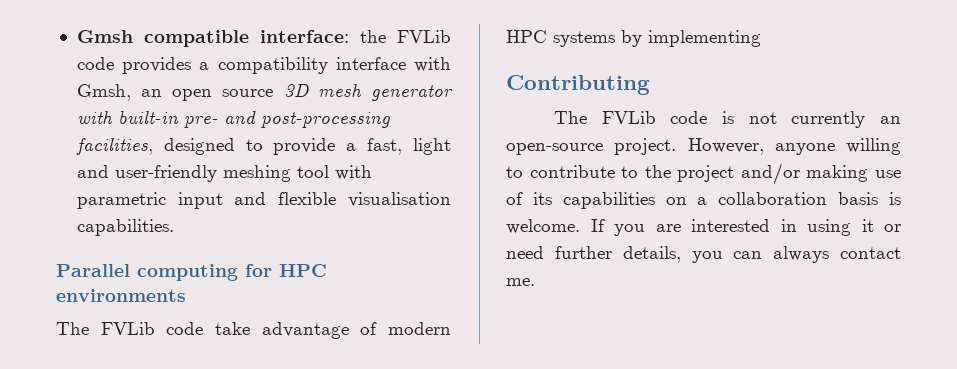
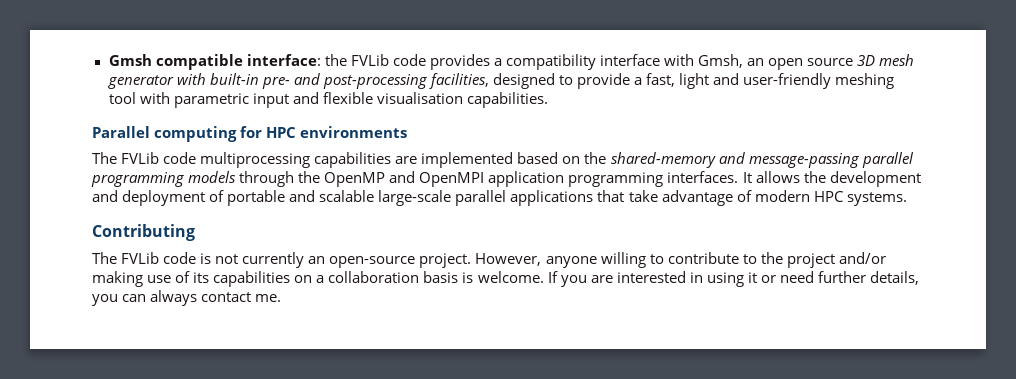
(204, 328) none -> [200,152,914,168] [91,171,921,187] [92,190,625,206] multiprocessing capabilities are implemented based on the shared-memory and message-passing parallel programming models through the OpenMP and OpenMPI application programming interfaces. It allows the development and deployment of portable and scalable large-scale parallel applications that
[553,30,761,47] systems by implementing -> [846,192,907,206] systems.

